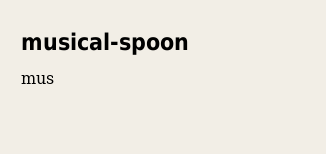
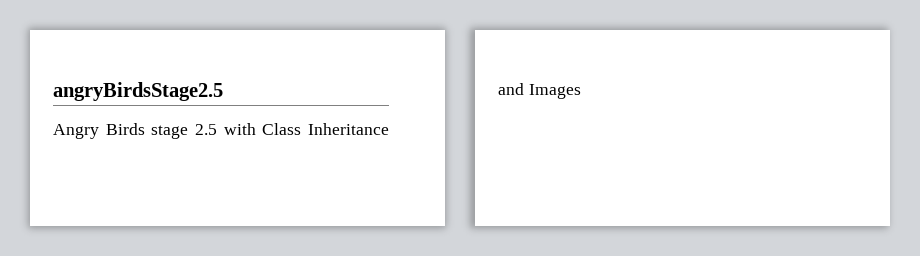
[21,32,189,55] [21,75,54,84] musical-spoon // mus -> [53,82,223,101] [53,123,389,139] [498,83,581,99] angryBirdsStage2.5 // Angry Birds stage 2.5 with Class Inheritance and Images

